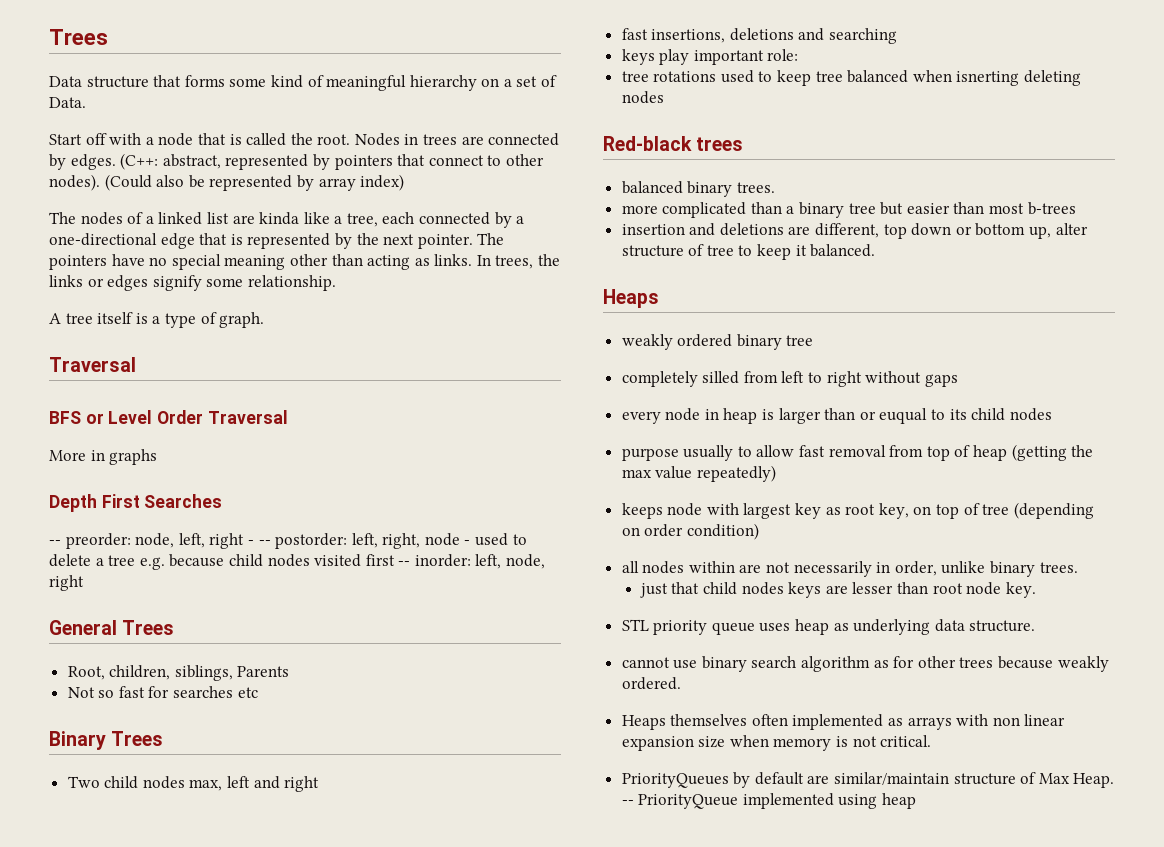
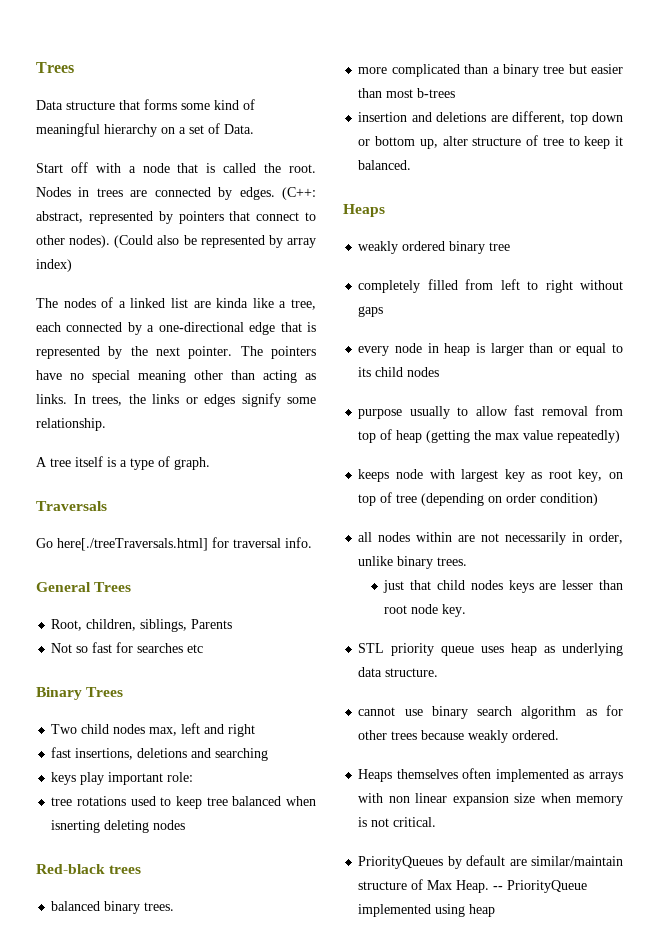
[49,357,136,372] [49,410,288,424] [49,449,158,465] [49,494,223,512] [49,533,527,549] [49,554,546,570] [49,575,84,591] Traversal // BFS or Level Order Traversal // More in graphs // Depth First Searches // -- preorder: node, left, right - -- postorder: left, right, node - used to delete a tree e.g. because child nodes visited first -- inorder: left, node, right -> [36,501,107,511] [36,537,312,551] Traversals // Go here[./treeTraversals.html] for traversal info.
[702,371,740,384] silled -> [427,279,458,290] filled
[879,408,928,424] euqual -> [576,343,607,356] equal

